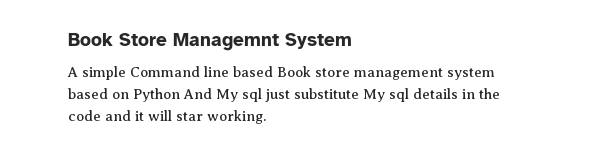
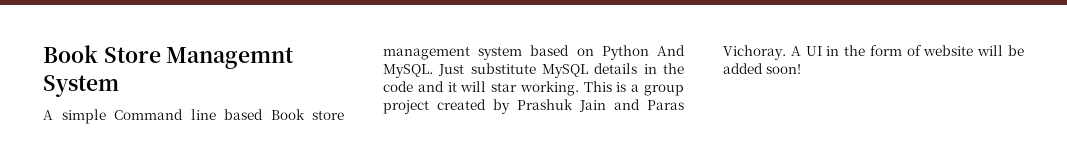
[216,88,409,102] My sql just substitute My sql -> [383,63,588,78] MySQL. Just substitute MySQL
(266, 117) none -> [583,81,684,96] [383,99,684,114] [723,45,1024,60] [723,63,801,74] This is a group project created by Prashuk Jain and Paras Vichoray. A UI in the form of website will be added soon!

